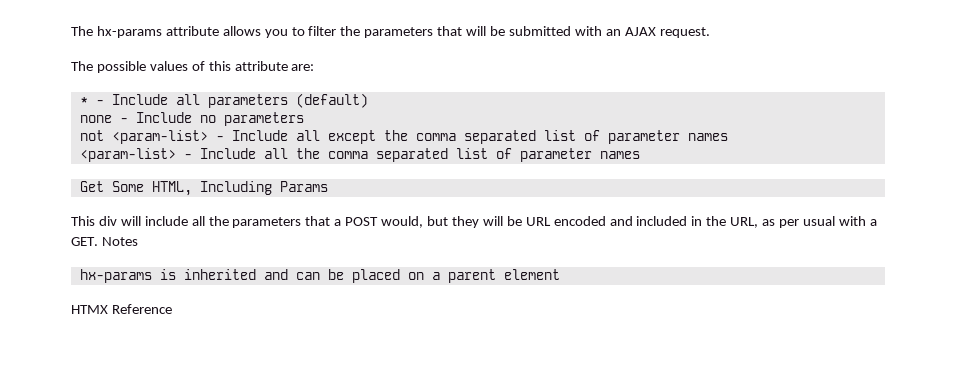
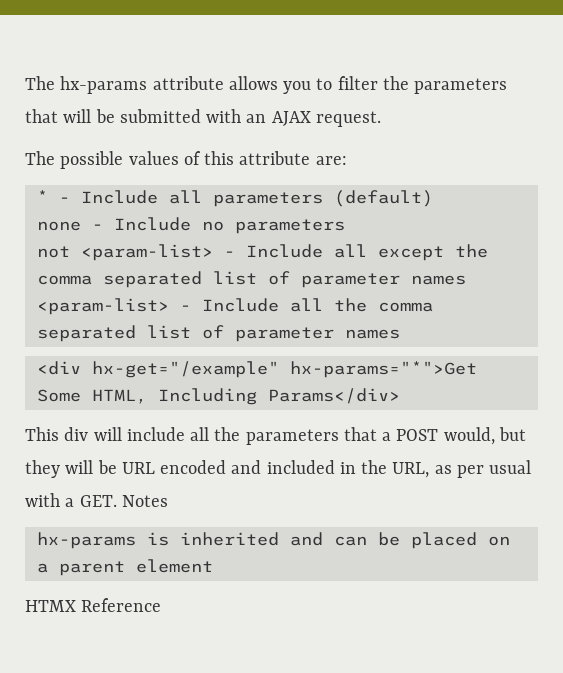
[79,181,104,192] Get -> [36,361,477,378] <div hx-get="/example" hx-params="*">Get
[279,181,328,192] Params -> [267,388,400,404] Params</div>

